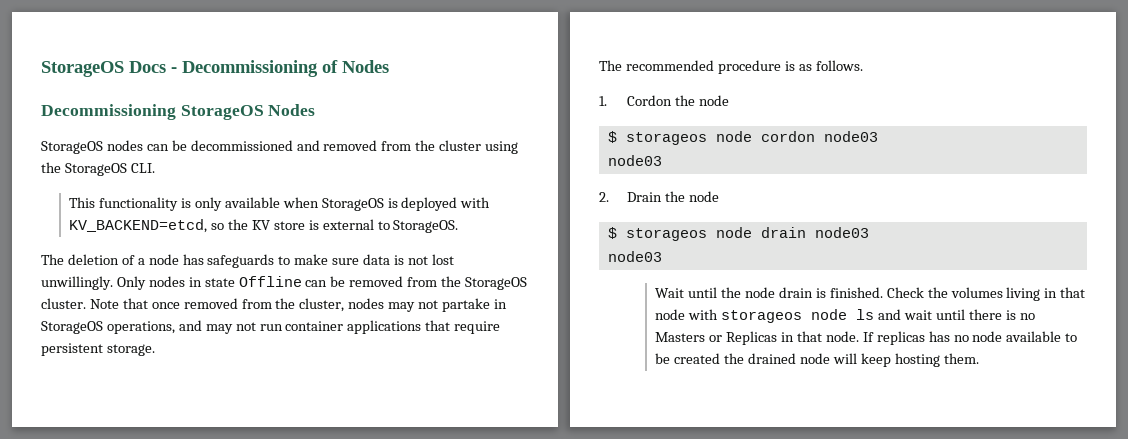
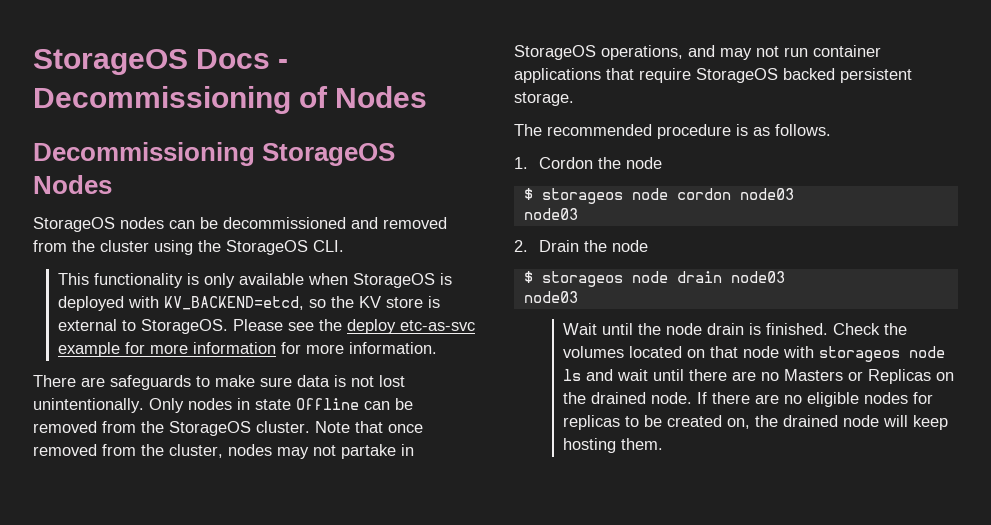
[41,254,204,265] // The deletion of a node has -> [232,319,475,334] [57,342,437,357] [33,375,105,387] Please see the deploy etc-as-svc example for more information for more information. // There are
[41,276,113,290] unwillingly. -> [33,398,144,413] unintentionally.
(501, 327) none -> [696,68,835,83] StorageOS backed
[1006,287,1058,301] living in -> [629,346,706,358] located on
[1005,310,1016,320] is -> [732,371,757,381] are
[781,331,1062,345] in that node. If replicas has no node available -> [936,372,955,381] [563,392,934,407] [563,415,621,430] on the drained node. If there are no eligible nodes for replicas
(721, 358) none -> [727,418,751,429] on,

